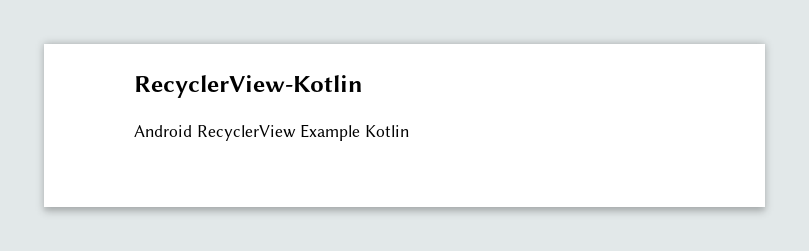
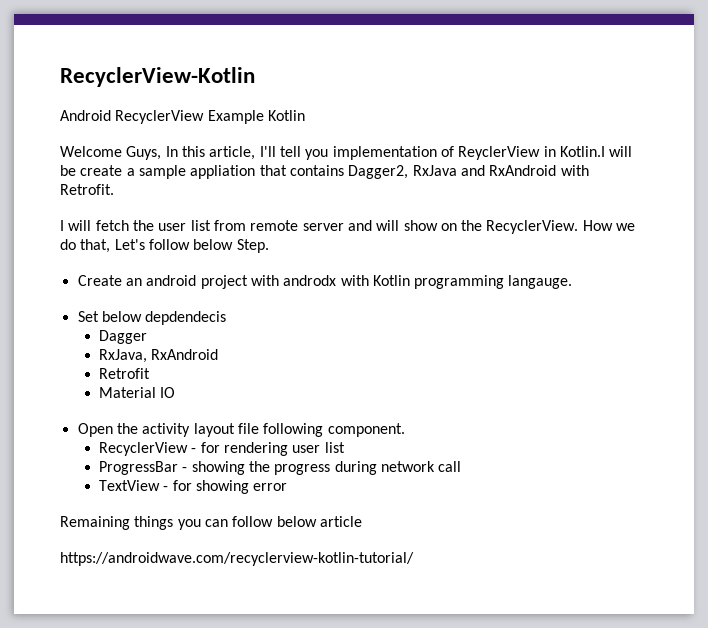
(410, 131) none -> [60,146,633,160] [60,165,589,179] [60,184,114,195] [60,220,636,234] [60,239,269,253] [77,275,573,289] [77,311,227,325] [99,330,148,344] [99,349,219,363] [99,368,151,379] [99,387,176,398] [77,423,405,437] [99,442,345,456] [99,461,462,475] [99,480,288,494] [60,516,362,530] [60,552,414,566] // Welcome Guys, In this article, I'll tell you implementation of ReyclerView in Kotlin.I will be create a sample appliation that contains Dagger2, RxJava and RxAndroid with Retrofit. // I will fetch the user list from remote server and will show on the RecyclerView. How we do that, Let's follow below Step. // Create an android project with androdx with Kotlin programming langauge. // Set below depdendecis // Dagger // RxJava, RxAndroid // Retrofit // Material IO // Open the activity layout file following component. // RecyclerView - for rendering user list // ProgressBar - showing the progress during network call // TextView - for showing error // Remaining things you can follow below article // https://androidwave.com/recyclerview-kotlin-tutorial/

